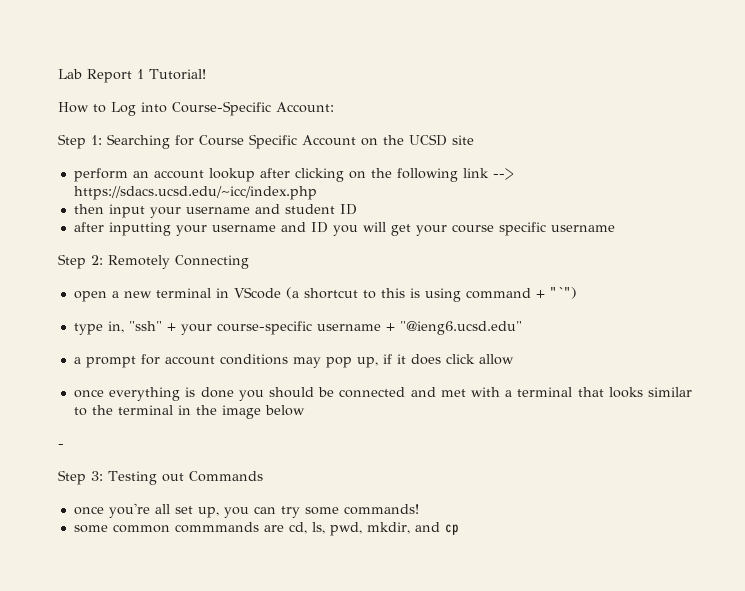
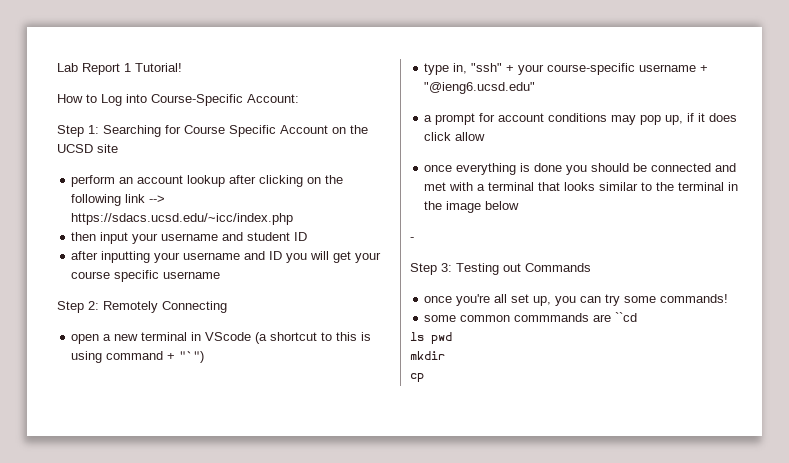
[288,522,440,536] cd, ls, pwd, mkdir, and -> [615,312,638,322] [410,332,452,344] [410,351,445,360] ``cd // ls pwd // mkdir //

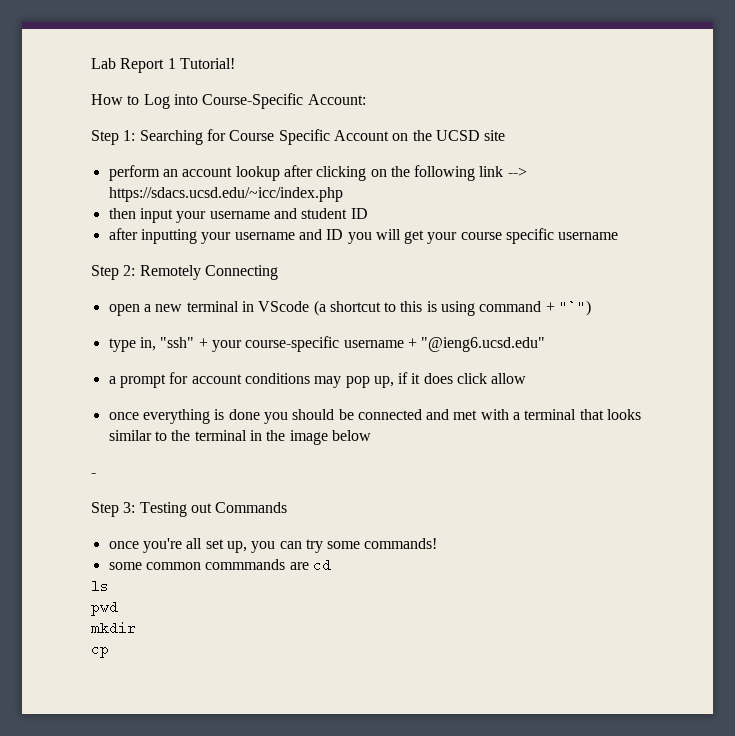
[615,312,638,322] ``cd -> [312,558,331,572] cd
(424, 336) none -> (109, 586) //

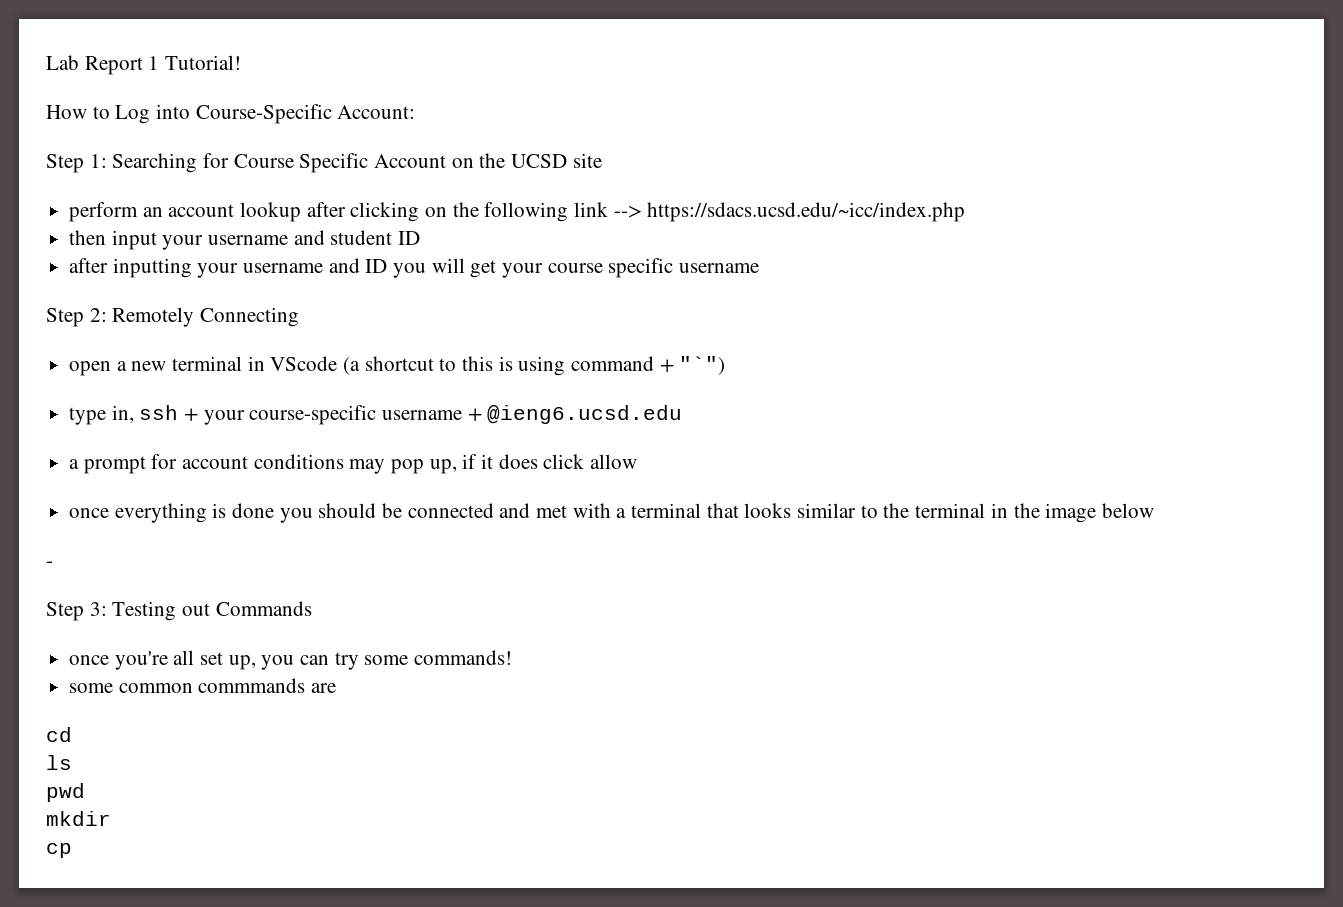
[160,337,195,348] "ssh" -> [139,405,179,420] ssh
[421,337,546,352] "@ieng6.ucsd.edu" -> [487,405,683,424] @ieng6.ucsd.edu
(309, 566) none -> (337, 688) //

